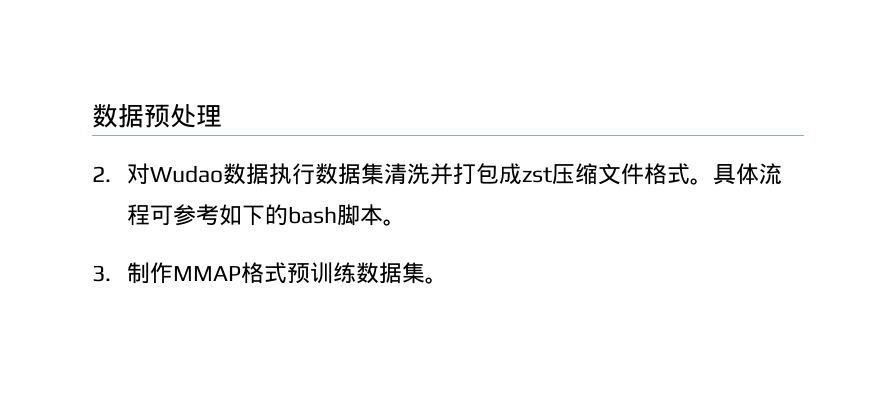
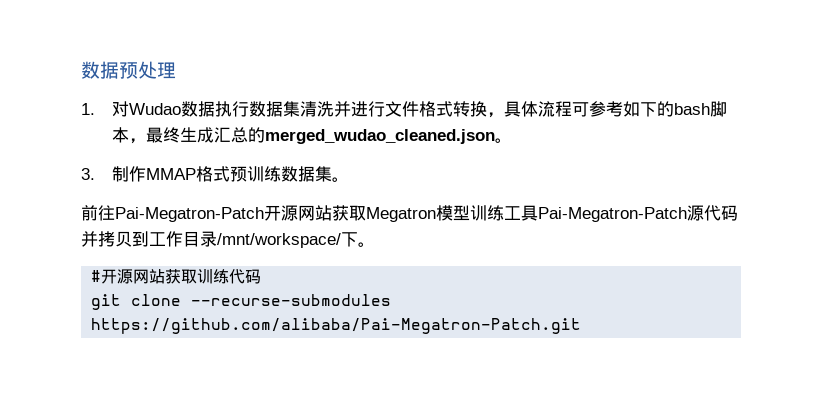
[92,166,111,182] 2. -> [81,103,95,115] 1.
[452,163,598,185] 打包成zst压缩 -> [351,101,386,117] 进行
[689,178,713,185] 。 -> [453,101,505,118] 转换，
(383, 215) none -> [129,127,496,144] ，最终生成汇总的merged_wudao_cleaned.json
(448, 280) none -> [81,205,738,222] [81,231,375,248] [91,269,262,284] [91,294,392,310] [91,318,582,334] // 前往Pai-Megatron-Patch开源网站获取Megatron模型训练工具Pai-Megatron-Patch源代码并拷贝到工作目录/mnt/workspace/下。 // #开源网站获取训练代码 // git clone --recurse-submodules https://github.com/alibaba/Pai-Megatron-Patch.git

